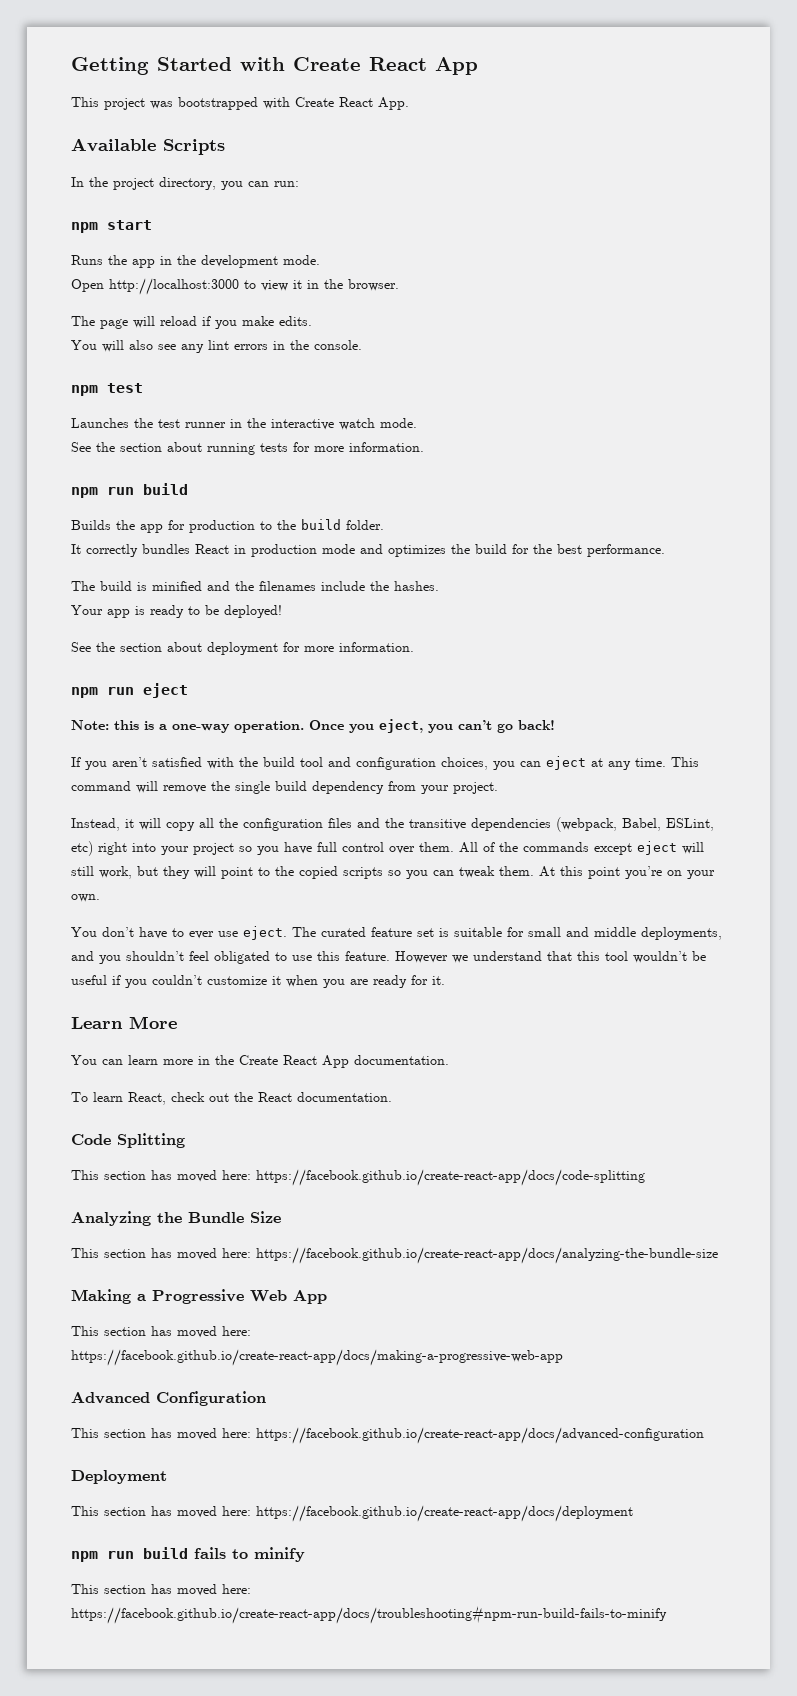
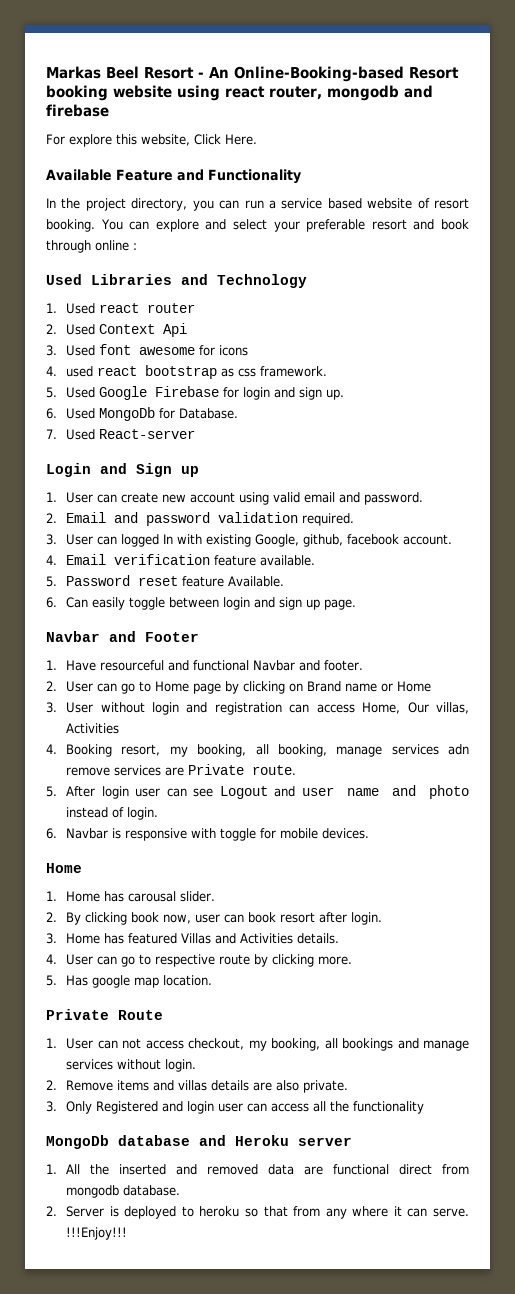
[71,57,478,75] [71,97,409,110] [71,138,225,155] Getting Started with Create React App // This project was bootstrapped with Create React App. // Available Scripts -> [46,66,459,82] [46,85,433,101] [46,104,109,117] [46,134,257,147] [46,169,301,184] Markas Beel Resort - An Online-Booking-based Resort booking website using react router, mongodb and firebase // For explore this website, Click Here. // Available Feature and Functionality
[274,181,299,187] [71,220,152,233] [71,255,320,268] [71,278,399,295] [71,316,312,329] [71,340,362,353] [71,383,143,396] [71,418,417,430] [71,442,424,455] [71,483,188,498] [71,519,384,533] [71,544,665,557] [71,581,439,591] [71,605,282,618] [71,642,414,655] [71,683,188,698] [71,719,555,733] [71,756,699,770] [71,781,498,794] [71,817,714,832] [71,841,704,856] [71,866,715,879] [71,894,100,902] [71,926,722,940] [71,951,706,964] [71,975,445,988] [71,1016,177,1029] [71,1055,449,1068] [71,1092,392,1105] [71,1133,185,1148] [71,1169,645,1186] [71,1211,281,1226] [71,1247,718,1264] [71,1289,327,1304] [71,1326,251,1338] [71,1349,563,1366] [71,1391,266,1406] [71,1427,704,1444] [71,1470,167,1484] [71,1505,633,1522] [71,1547,305,1562] [71,1584,251,1596] [71,1606,667,1624] run: // npm start // Runs the app in the development mode. // Open http://localhost:3000 to view it in the browser. // The page will reload if you make edits. // You will also see any lint errors in the console. // npm test // Launches the test runner in the interactive watch mode. // See the section about running tests for more information. // npm run build // Builds the app for production to the build folder. // It correctly bundles React in production mode and optimizes the build for the best performance. // The build is minified and the filenames include the hashes. // Your app is ready to be deployed! // See the section about deployment for more information. // npm run eject // Note: this is a one-way operation. Once you eject, you can’t go back! // If you aren’t satisfied with the build tool and configuration choices, you can eject at any time. This command will remove the single build dependency from your project. // Instead, it will copy all the configuration files and the transitive dependencies (webpack, Babel, ESLint, etc) right into your project so you have full control over them. All of the commands except eject will still work, but they will point to the copied scripts so you can tweak them. At this point you’re on your own. // You don’t have to ever use eject. The curated feature set is suitable for small and middle deployments, and you shouldn’t feel obligated to use this feature. However we understand that this tool wouldn’t be useful if you couldn’t customize it when you are ready for it. // Learn More // You can learn more in the Create React App documentation. // To learn React, check out the React documentation. // Code Splitting // This section has moved here: https://facebook.github.io/create-react-app/docs/code-splitting // Analyzing the Bundle Size // This section has moved here: https://facebook.github.io/create-react-app/docs/analyzing-the-bundle-size // Making a Progressive Web App // This section has moved here: https://facebook.github.io/create-react-app/docs/making-a-progressive-web-app // Advanced Configuration // This section has moved here: https://facebook.github.io/create-react-app/docs/advanced-configuration // Deployment // This section has moved here: https://facebook.github.io/create-react-app/docs/deployment // npm run build fails to minify // This section has moved here: https://facebook.github.io/create-react-app/docs/troubleshooting#npm-run-build-fails-to-minify -> [244,198,469,209] [46,219,469,232] [46,240,137,253] [46,274,307,288] [46,303,196,314] [46,323,188,337] [46,344,249,356] [46,365,328,379] [46,386,345,400] [46,407,239,421] [46,429,196,440] [46,463,199,477] [46,492,424,505] [46,512,355,526] [46,534,453,547] [46,554,316,566] [46,575,285,587] [46,597,357,610] [46,631,199,642] [46,660,364,671] [46,681,432,694] [46,702,469,715] [66,723,120,734] [46,744,470,757] [66,764,297,776] [46,785,469,799] [66,807,159,820] [46,828,370,841] [46,863,82,873] [46,891,216,902] [46,912,383,925] [46,933,340,944] [46,954,353,967] [46,975,213,988] [46,1009,163,1020] [46,1038,469,1051] [66,1059,197,1072] [46,1080,349,1093] [46,1101,425,1114] [46,1135,352,1149] [46,1164,469,1175] [66,1185,181,1198] [46,1206,470,1219] [66,1227,128,1240] run a service based website of resort booking. You can explore and select your preferable resort and book through online : // Used Libraries and Technology // 1. Used react router // 2. Used Context Api // 3. Used font awesome for icons // 4. used react bootstrap as css framework. // 5. Used Google Firebase for login and sign up. // 6. Used MongoDb for Database. // 7. Used React-server // Login and Sign up // 1. User can create new account using valid email and password. // 2. Email and password validation required. // 3. User can logged In with existing Google, github, facebook account. // 4. Email verification feature available. // 5. Password reset feature Available. // 6. Can easily toggle between login and sign up page. // Navbar and Footer // 1. Have resourceful and functional Navbar and footer. // 2. User can go to Home page by clicking on Brand name or Home // 3. User without login and registration can access Home, Our villas, Activities // 4. Booking resort, my booking, all booking, manage services adn remove services are Private route. // 5. After login user can see Logout and user name and photo instead of login. // 6. Navbar is responsive with toggle for mobile devices. // Home // 1. Home has carousal slider. // 2. By clicking book now, user can book resort after login. // 3. Home has featured Villas and Activities details. // 4. User can go to respective route by clicking more. // 5. Has google map location. // Private Route // 1. User can not access checkout, my booking, all bookings and manage services without login. // 2. Remove items and villas details are also private. // 3. Only Registered and login user can access all the functionality // MongoDb database and Heroku server // 1. All the inserted and removed data are functional direct from mongodb database. // 2. Server is deployed to heroku so that from any where it can serve. !!!Enjoy!!!

